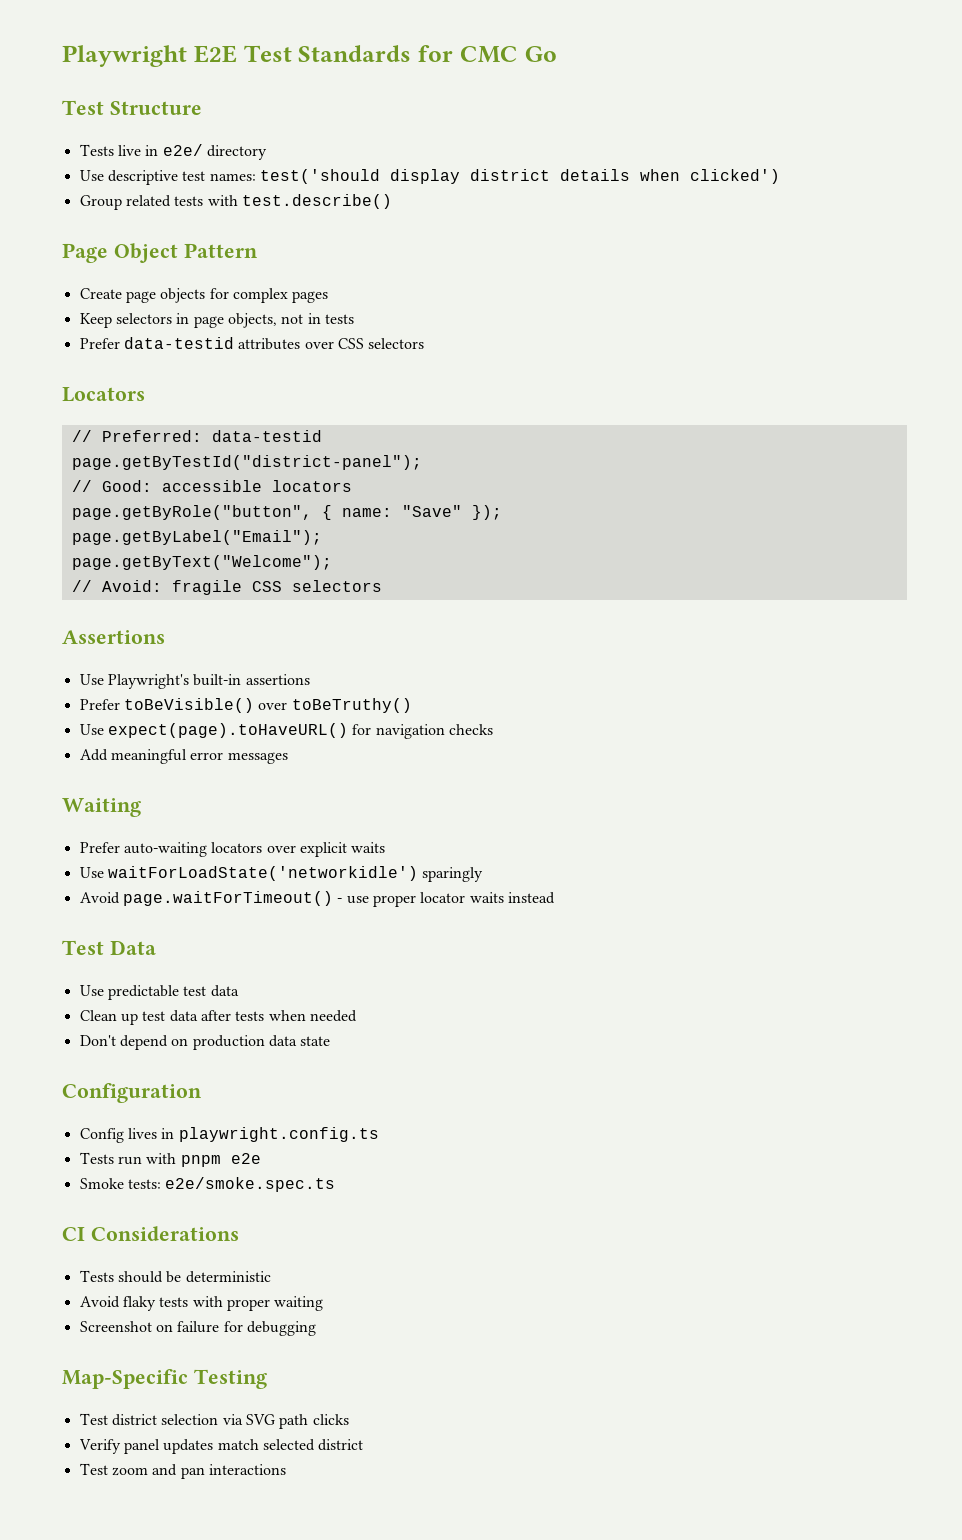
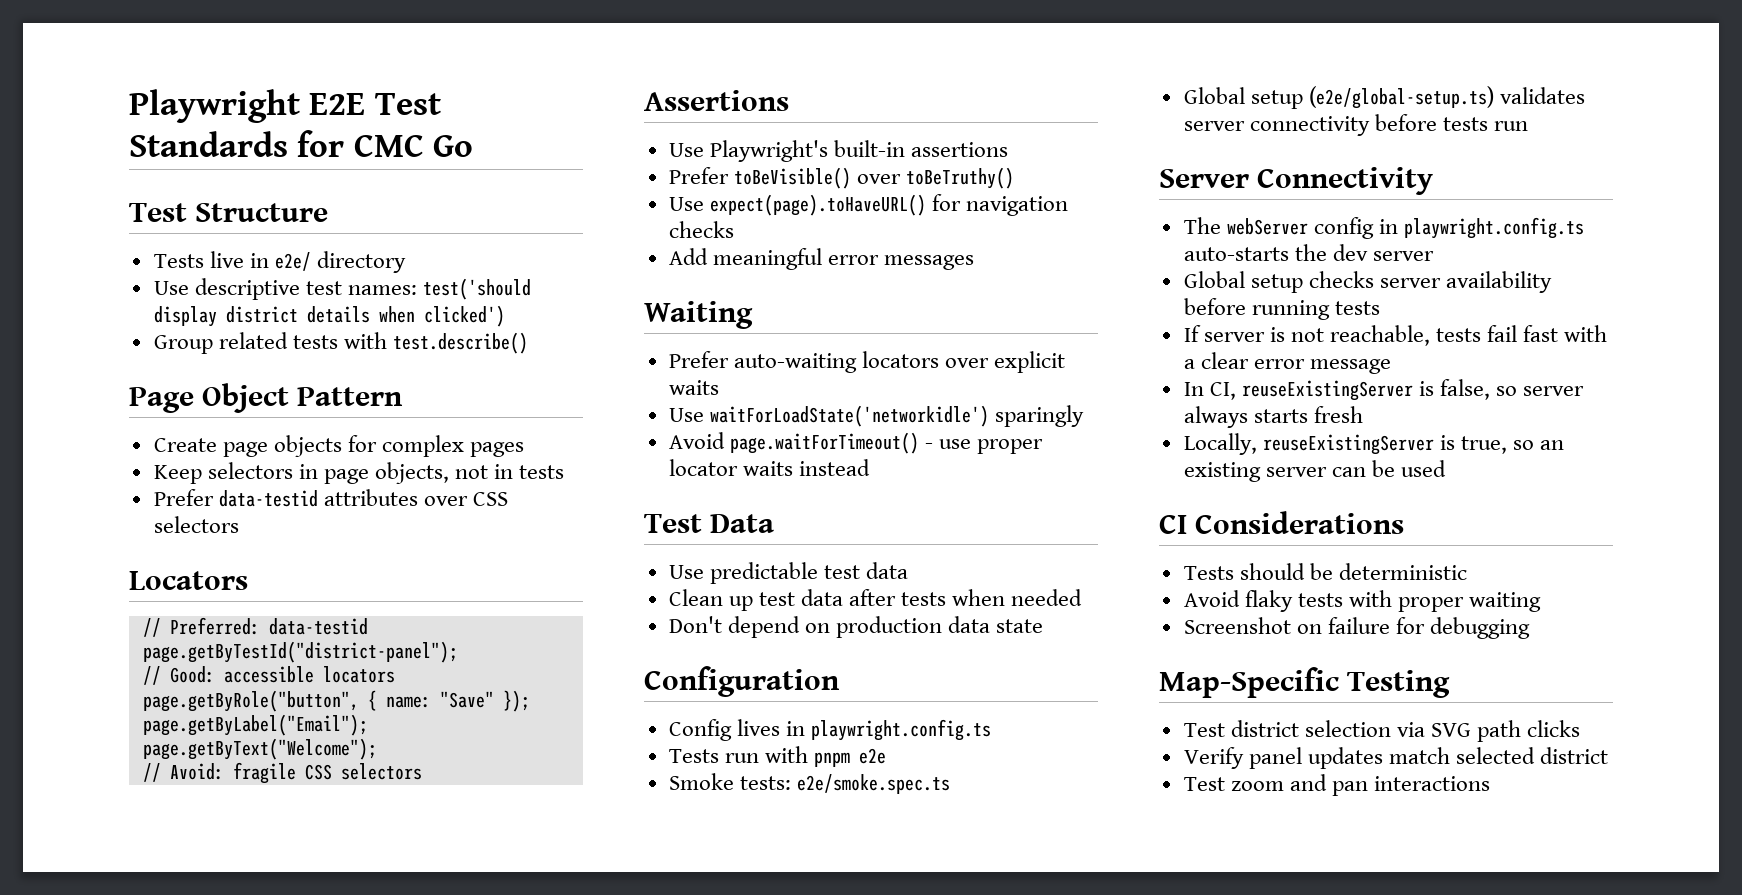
(336, 1184) none -> [1183,86,1585,109] [1183,114,1529,136] [1159,167,1434,195] [1183,217,1585,239] [1183,244,1434,261] [1183,271,1553,293] [1183,298,1380,320] [1183,325,1608,346] [1183,352,1391,374] [1183,379,1585,401] [1183,406,1363,428] [1183,433,1565,455] [1183,460,1447,482] // Global setup (e2e/global-setup.ts) validates server connectivity before tests run // Server Connectivity // The webServer config in playwright.config.ts auto-starts the dev server // Global setup checks server availability before running tests // If server is not reachable, tests fail fast with a clear error message // In CI, reuseExistingServer is false, so server always starts fresh // Locally, reuseExistingServer is true, so an existing server can be used

